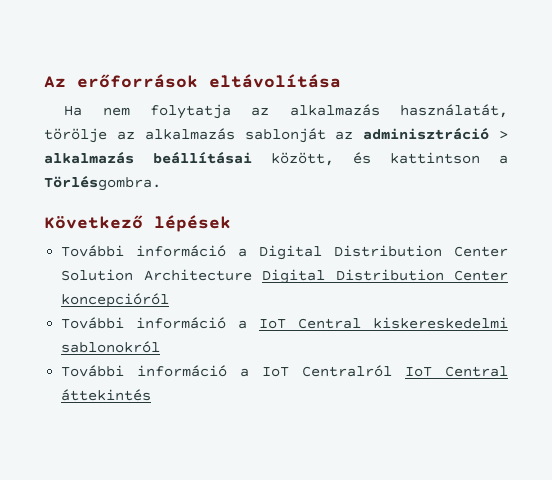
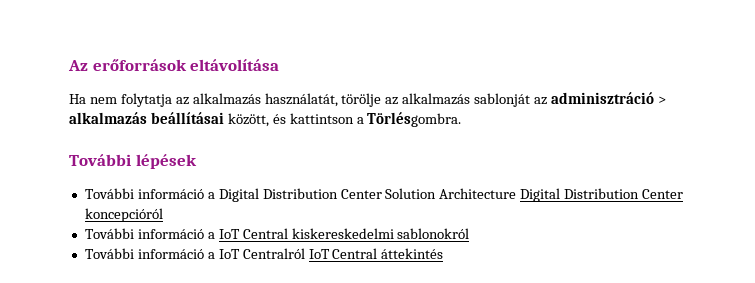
[44,215,143,229] Következő -> [69,154,131,166] További

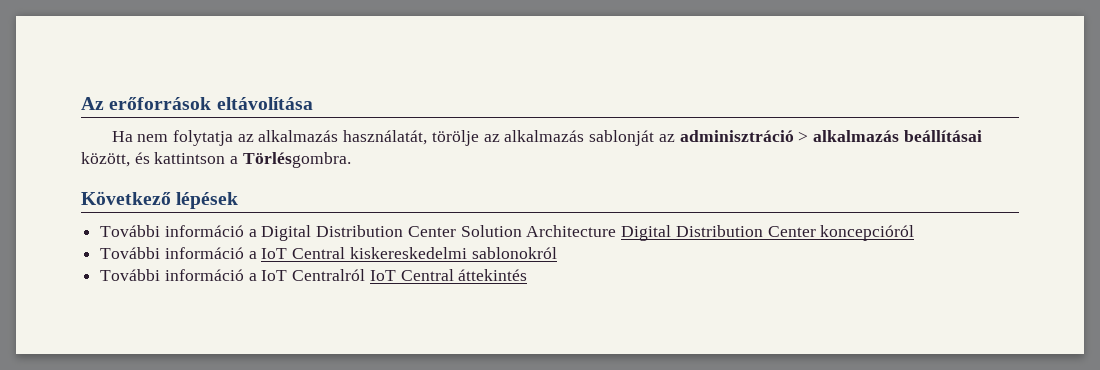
[69,154,131,166] További -> [81,191,171,205] Következő

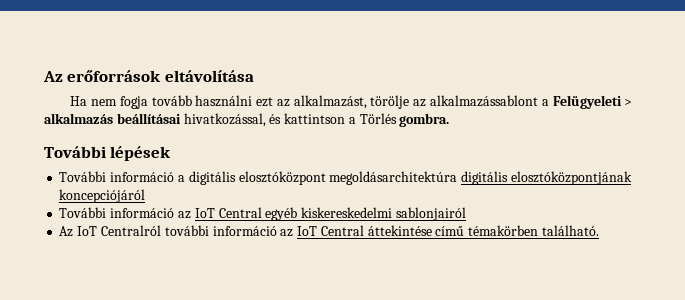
[172,130,794,146] folytatja az alkalmazás használatát, törölje az alkalmazás sablonját az adminisztráció -> [119,95,622,109] fogja tovább használni ezt az alkalmazást, törölje az alkalmazássablont a Felügyeleti
[81,152,130,167] között, -> [183,113,266,127] hivatkozással,
[242,152,351,168] [81,191,171,205] Törlésgombra. // Következő -> [359,113,450,127] [44,146,106,158] Törlés gombra. // További
[261,225,915,241] [100,247,557,259] [100,269,528,281] Digital Distribution Center Solution Architecture Digital Distribution Center koncepcióról // További információ a IoT Central kiskereskedelmi sablonokról // További információ a IoT Centralról IoT Central áttekintés -> [188,171,632,185] [59,189,146,203] [59,207,466,221] [59,225,599,237] digitális elosztóközpont megoldásarchitektúra digitális elosztóközpontjának koncepciójáról // További információ az IoT Central egyéb kiskereskedelmi sablonjairól // Az IoT Centralról további információ az IoT Central áttekintése című témakörben található.

